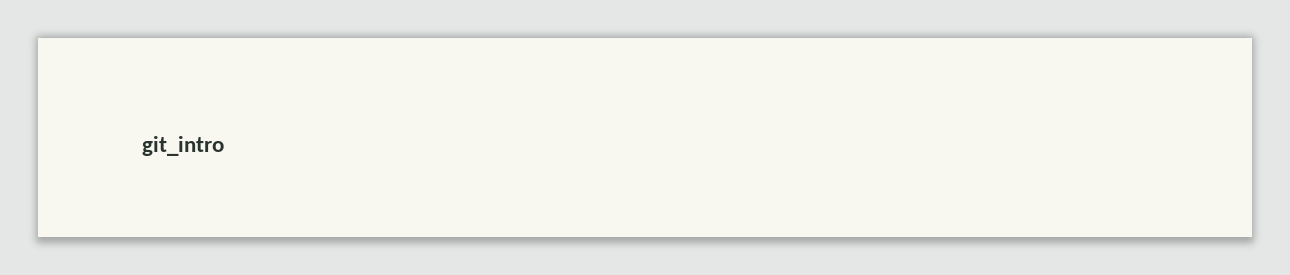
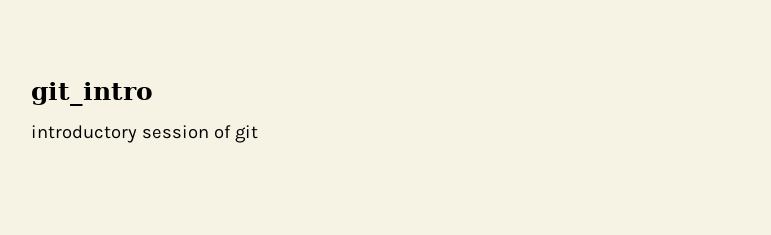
(224, 146) none -> [31,125,258,143] // introductory session of git

